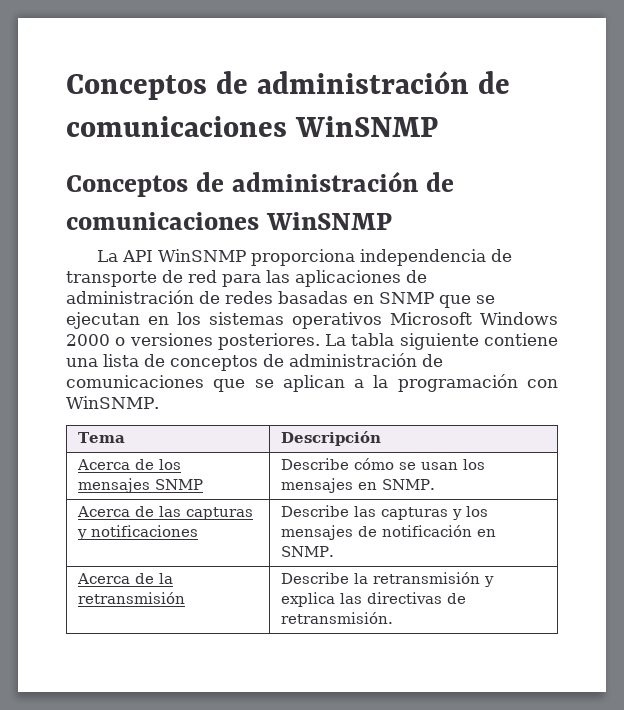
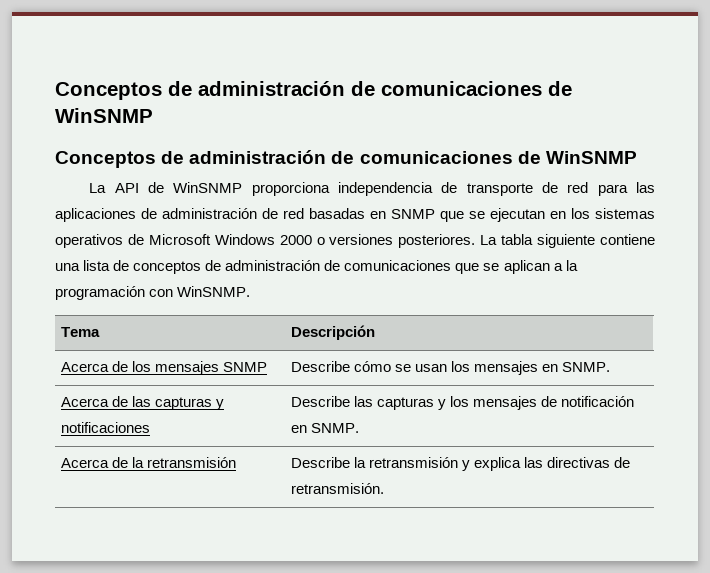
[66,71,511,100] [66,116,287,137] Conceptos de administración de comunicaciones -> [55,81,572,100] Conceptos de administración de comunicaciones de
(259, 221) none -> [517,151,541,164] de
(154, 256) none -> [147,182,164,193] de
[225,291,273,304] redes -> [283,208,304,219] red
(382, 320) none -> [127,234,144,245] de

